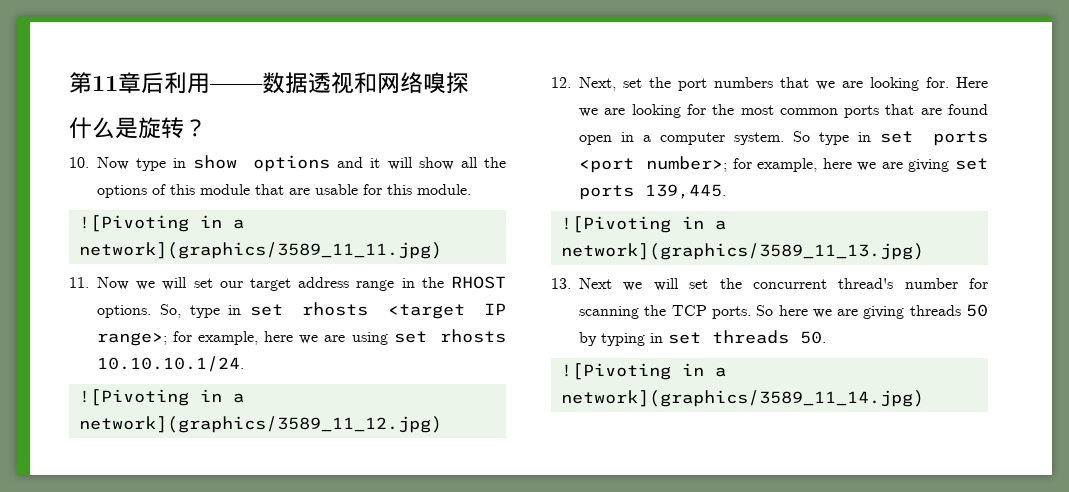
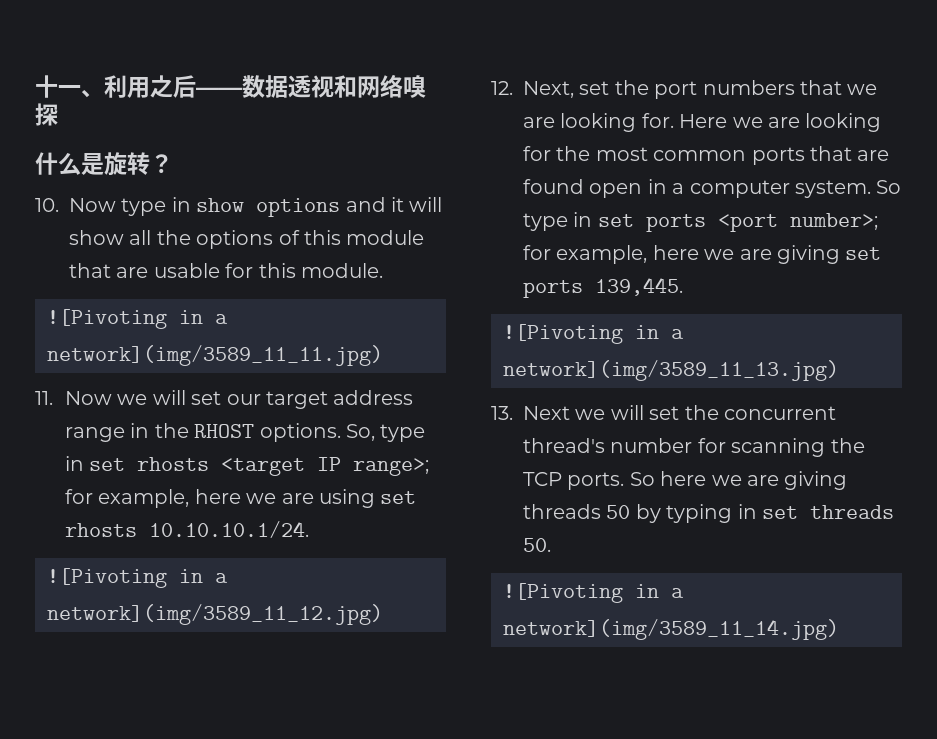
[69,72,210,94] 第11章后利用 -> [35,75,196,98] 十一、利用之后
[78,242,442,259] network](graphics/3589_11_11.jpg) -> [47,345,383,366] network](img/3589_11_11.jpg)
[78,416,442,433] network](graphics/3589_11_12.jpg) -> [47,604,383,625] network](img/3589_11_12.jpg)
[560,243,924,260] network](graphics/3589_11_13.jpg) -> [503,360,839,381] network](img/3589_11_13.jpg)
[560,390,924,407] network](graphics/3589_11_14.jpg) -> [503,619,839,640] network](img/3589_11_14.jpg)

